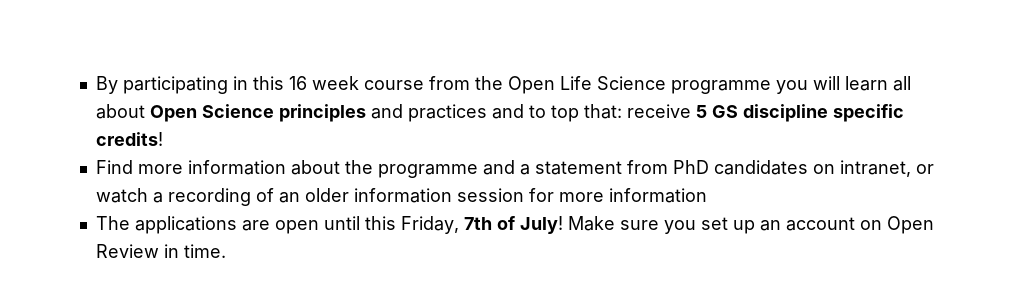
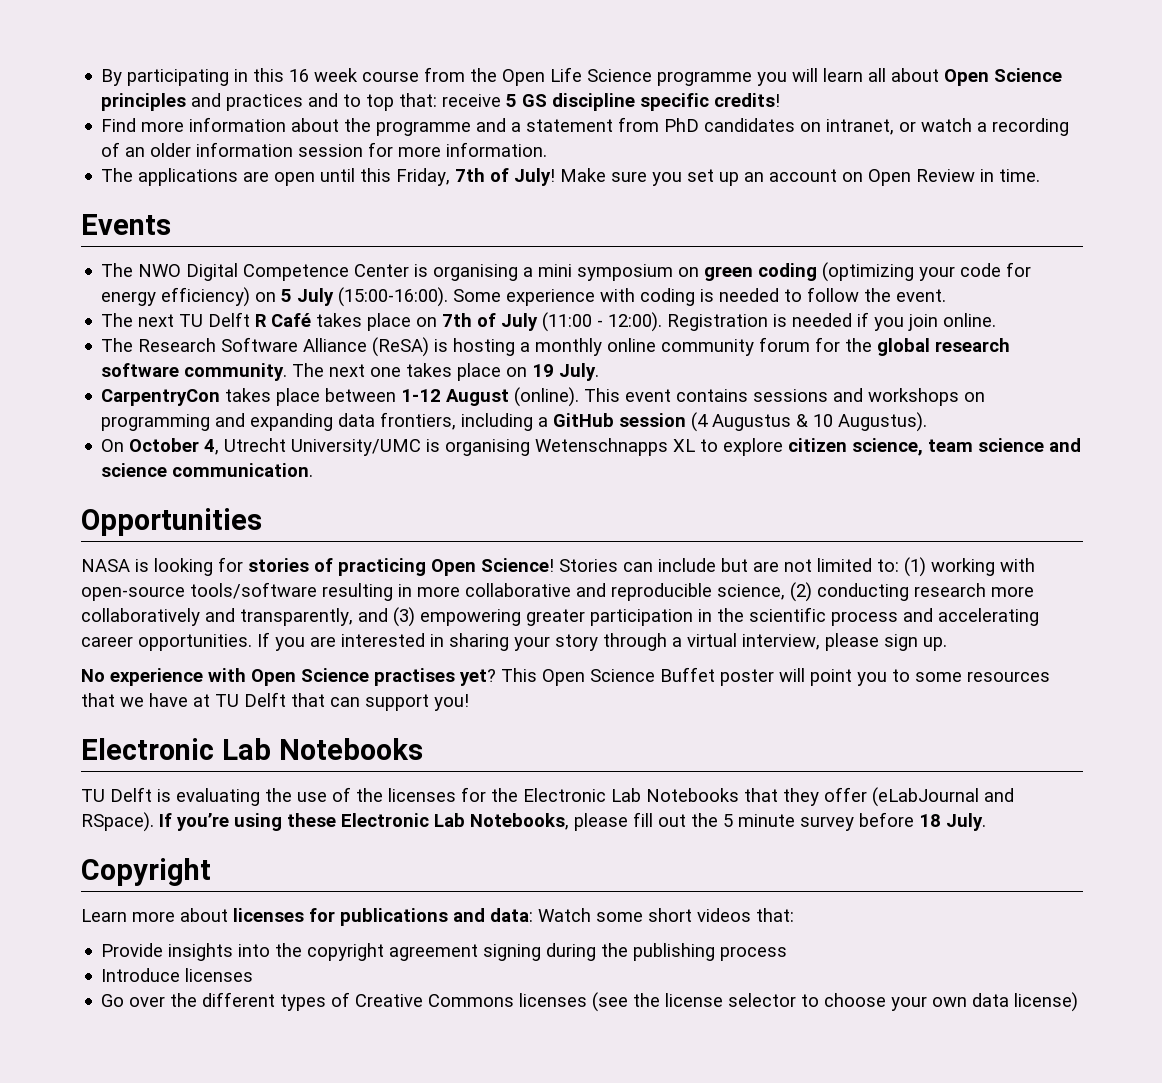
[608,188,707,203] information -> [446,142,548,157] information.
(226, 251) none -> [81,214,171,235] [101,262,1032,282] [101,287,947,307] [101,312,997,332] [101,337,1011,357] [101,363,600,381] [101,387,986,407] [101,412,928,432] [101,438,1082,456] [101,463,314,477] [81,508,262,536] [81,557,1035,577] [81,582,1034,602] [81,607,1039,627] [81,632,947,651] [81,667,1050,686] [81,692,469,711] [81,738,423,760] [81,787,1014,807] [81,812,986,832] [81,858,211,886] [81,908,794,926] [101,943,788,961] [101,968,254,982] [101,992,1079,1012] // Events // The NWO Digital Competence Center is organising a mini symposium on green coding (optimizing your code for energy efficiency) on 5 July (15:00-16:00). Some experience with coding is needed to follow the event. // The next TU Delft R Café takes place on 7th of July (11:00 - 12:00). Registration is needed if you join online. // The Research Software Alliance (ReSA) is hosting a monthly online community forum for the global research software community. The next one takes place on 19 July. // CarpentryCon takes place between 1-12 August (online). This event contains sessions and workshops on programming and expanding data frontiers, including a GitHub session (4 Augustus & 10 Augustus). // On October 4, Utrecht University/UMC is organising Wetenschnapps XL to explore citizen science, team science and science communication. // Opportunities // NASA is looking for stories of practicing Open Science! Stories can include but are not limited to: (1) working with open-source tools/software resulting in more collaborative and reproducible science, (2) conducting research more collaboratively and transparently, and (3) empowering greater participation in the scientific process and accelerating career opportunities. If you are interested in sharing your story through a virtual interview, please sign up. // No experience with Open Science practises yet? This Open Science Buffet poster will point you to some resources that we have at TU Delft that can support you! // Electronic Lab Notebooks // TU Delft is evaluating the use of the licenses for the Electronic Lab Notebooks that they offer (eLabJournal and RSpace). If you’re using these Electronic Lab Notebooks, please fill out the 5 minute survey before 18 July. // Copyright // Learn more about licenses for publications and data: Watch some short videos that: // Provide insights into the copyright agreement signing during the publishing process // Introduce licenses // Go over the different types of Creative Commons licenses (see the license selector to choose your own data license)

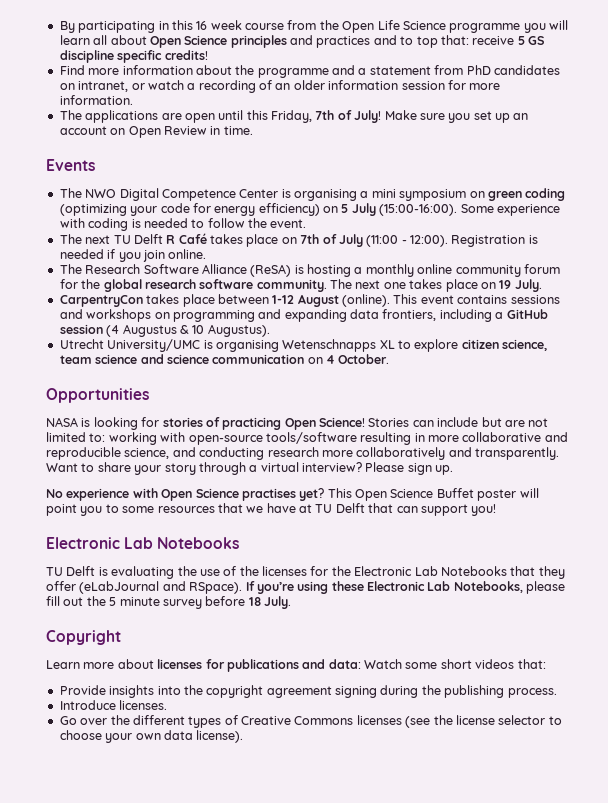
[101,438,220,455] On October 4, -> (270, 330) none
[172,463,314,477] communication. -> [212,354,390,364] communication on 4 October.
[904,557,926,577] (1) -> (106, 437) none
[790,582,812,602] (2) -> [172,447,196,457] and
[240,607,1039,627] [81,632,509,651] transparently, and (3) empowering greater participation in the scientific process and accelerating career opportunities. If you are interested in sharing -> [475,447,559,460] [46,462,131,472] transparently. Want to share
[742,633,879,651] interview, please -> [302,462,405,472] interview? Please
[720,946,788,961] process -> [507,688,557,698] process.
[185,968,254,982] licenses -> [119,700,168,710] licenses.
[1014,992,1079,1012] license) -> [196,730,244,743] license).

